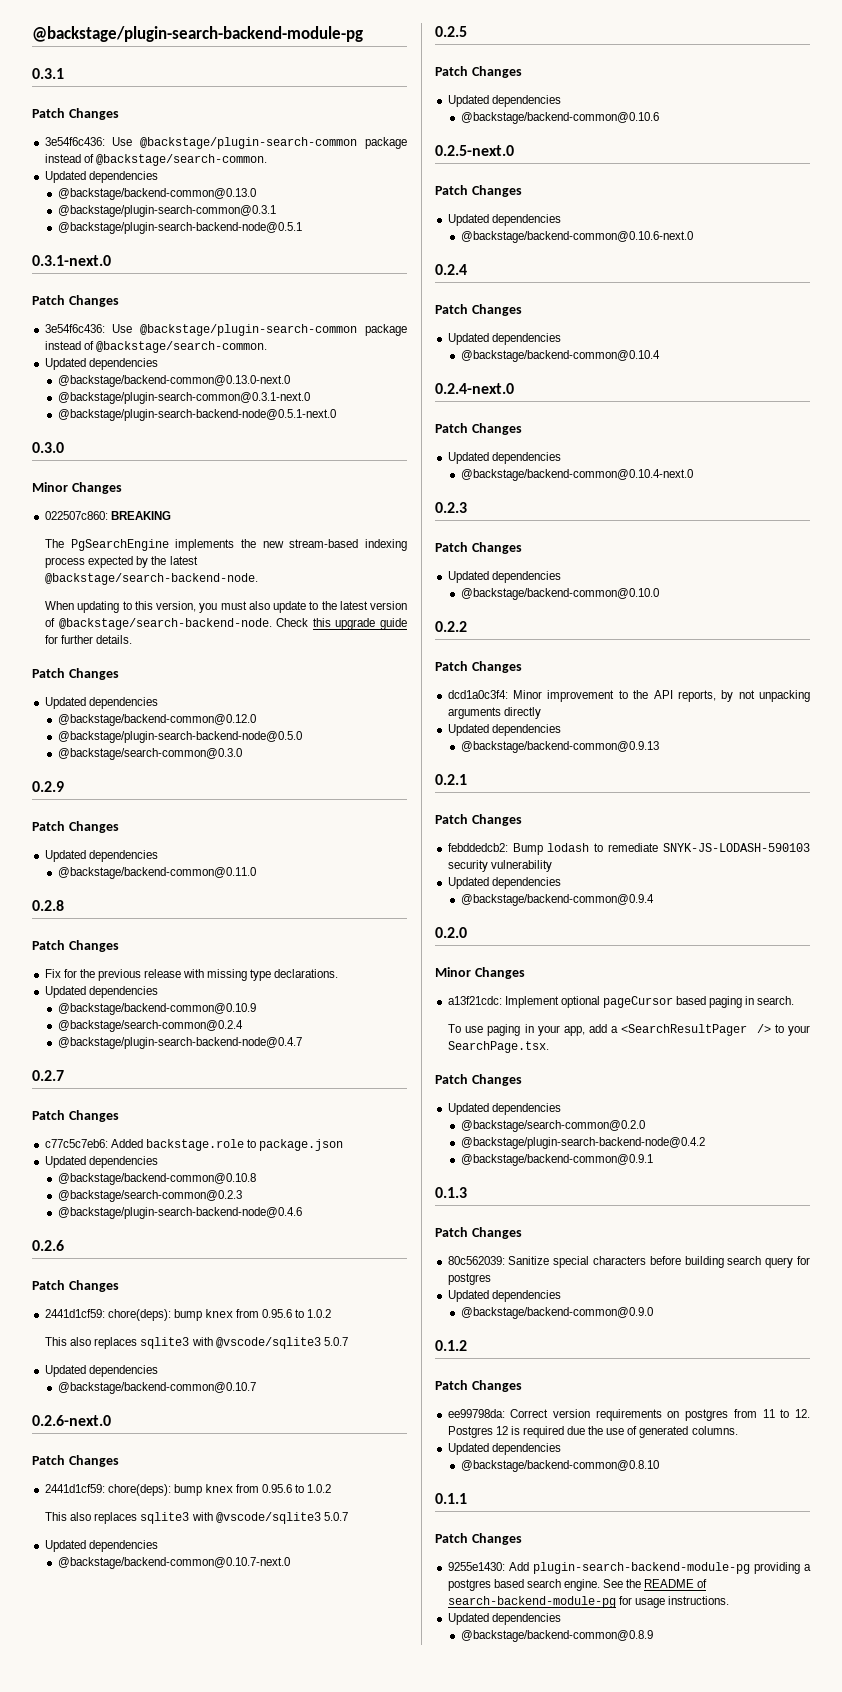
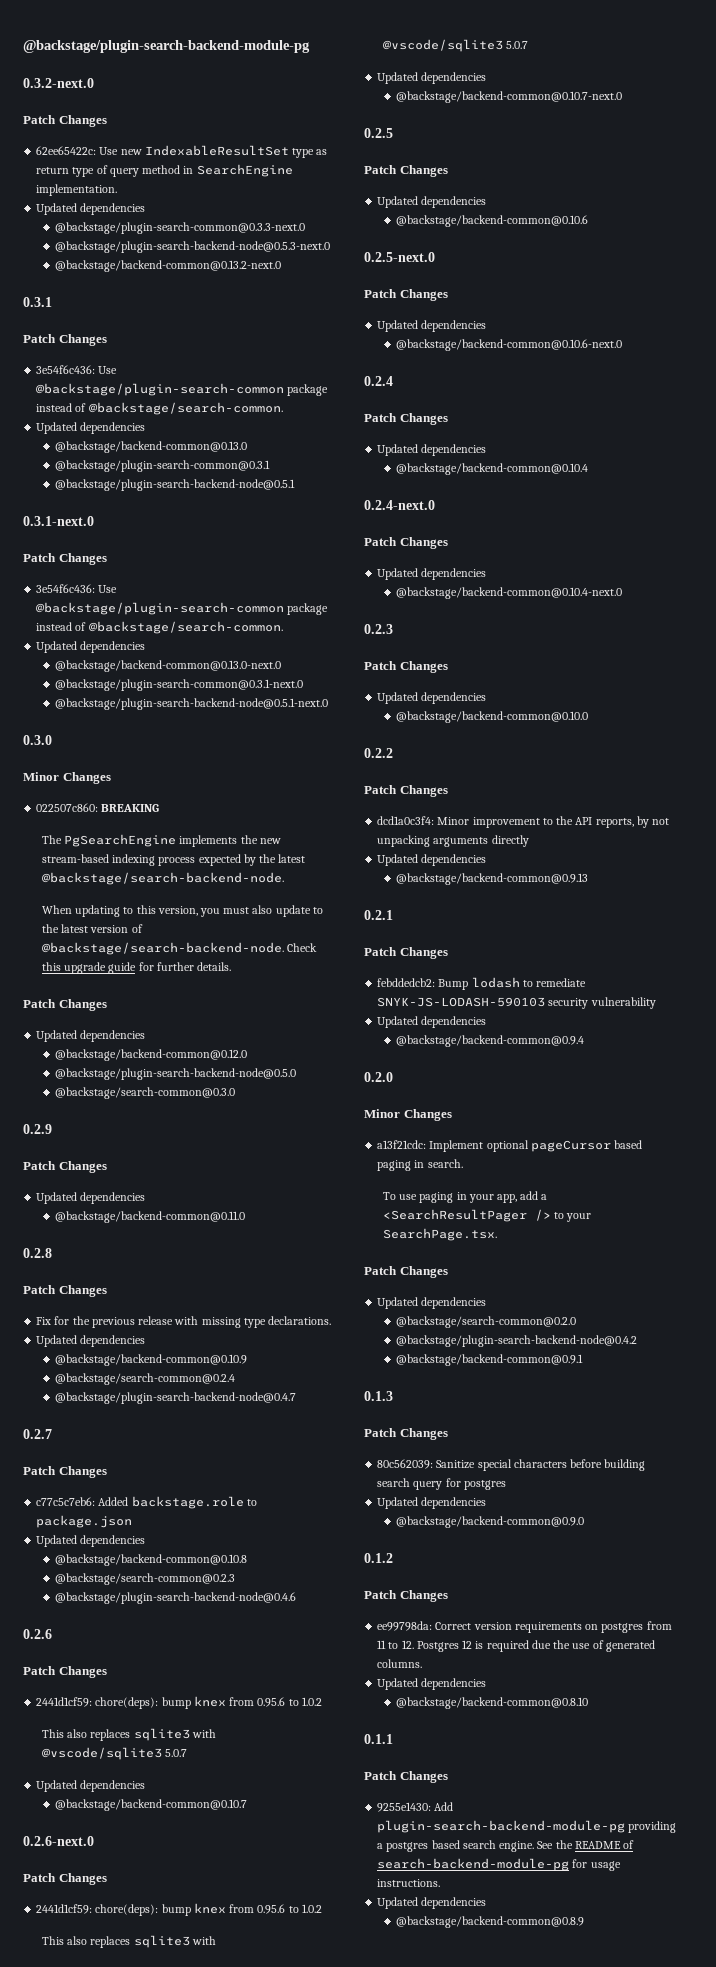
(363, 34) none -> [23,78,94,88] [23,115,107,127] [36,145,328,158] [36,164,293,177] [36,184,118,196] [36,203,146,215] [54,222,305,234] [54,241,330,253] [54,260,281,272] // 0.3.2-next.0 // Patch Changes // 62ee65422c: Use new IndexableResultSet type as return type of query method in SearchEngine implementation. // Updated dependencies // @backstage/plugin-search-common@0.3.3-next.0 // @backstage/plugin-search-backend-node@0.5.3-next.0 // @backstage/backend-common@0.13.2-next.0

